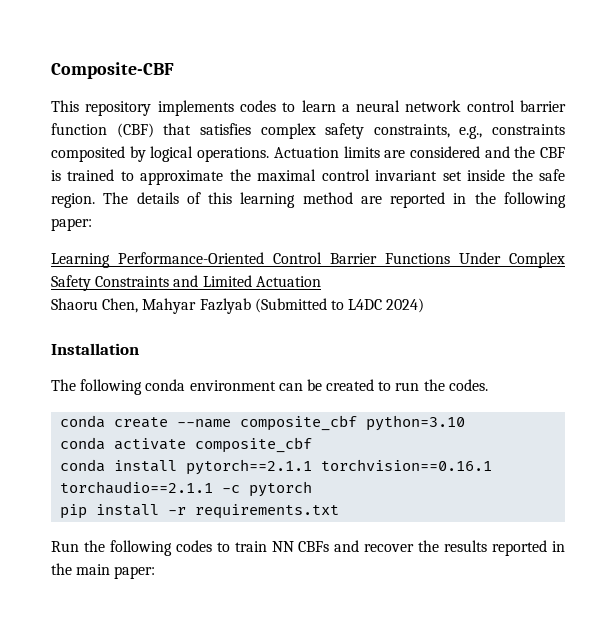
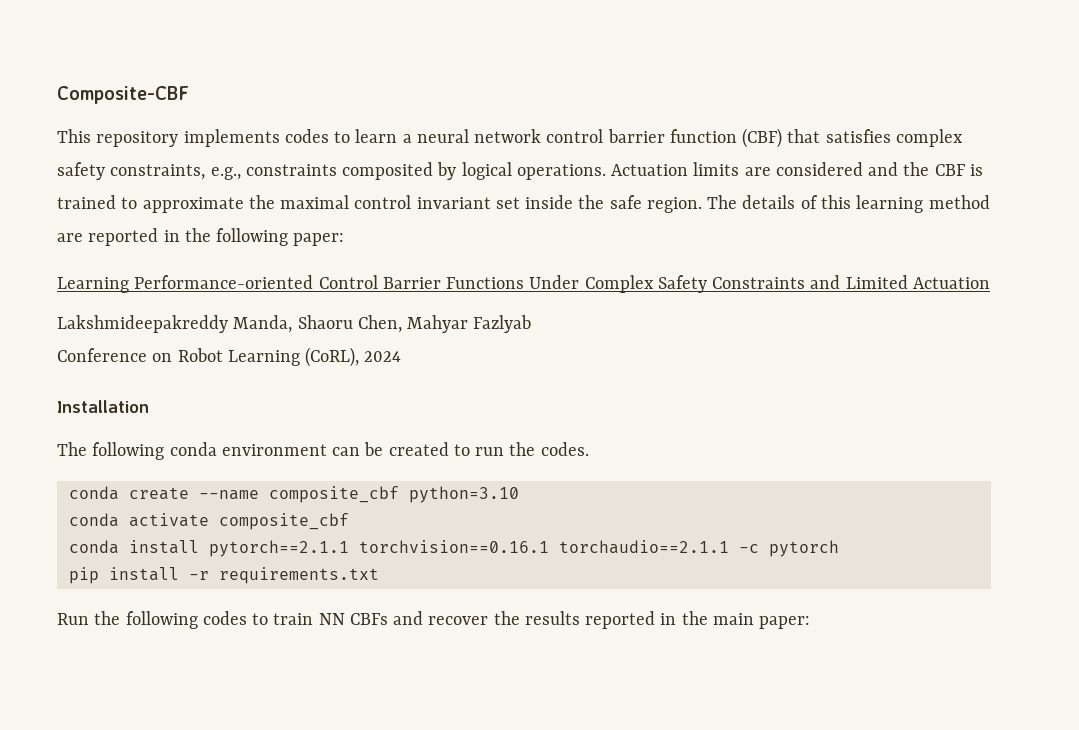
[118,252,264,264] Performance-Oriented -> [134,275,314,289] Performance-oriented
(321, 281) none -> [57,315,293,333] Lakshmideepakreddy Manda,
[254,298,425,313] (Submitted to L4DC 2024) -> [57,347,402,367] // Conference on Robot Learning (CoRL), 2024

